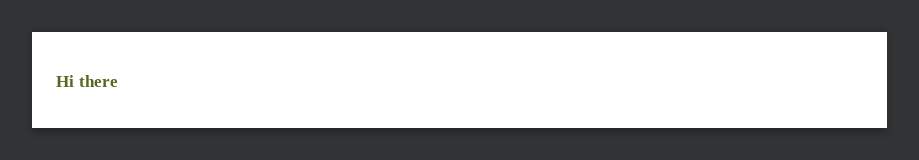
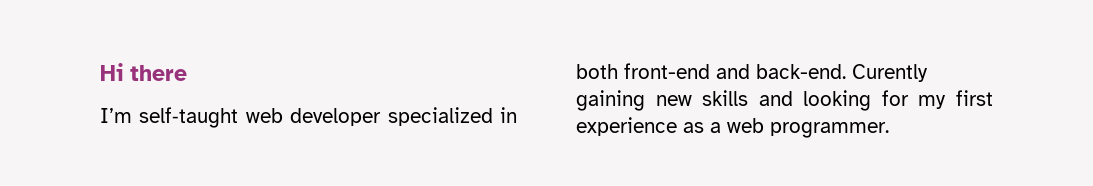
(118, 81) none -> [100,107,517,128] [576,63,928,82] [576,90,993,111] [576,117,889,138] // I’m self‑taught web developer specialized in both front-end and back-end. Curently gaining new skills and looking for my first experience as a web programmer.

